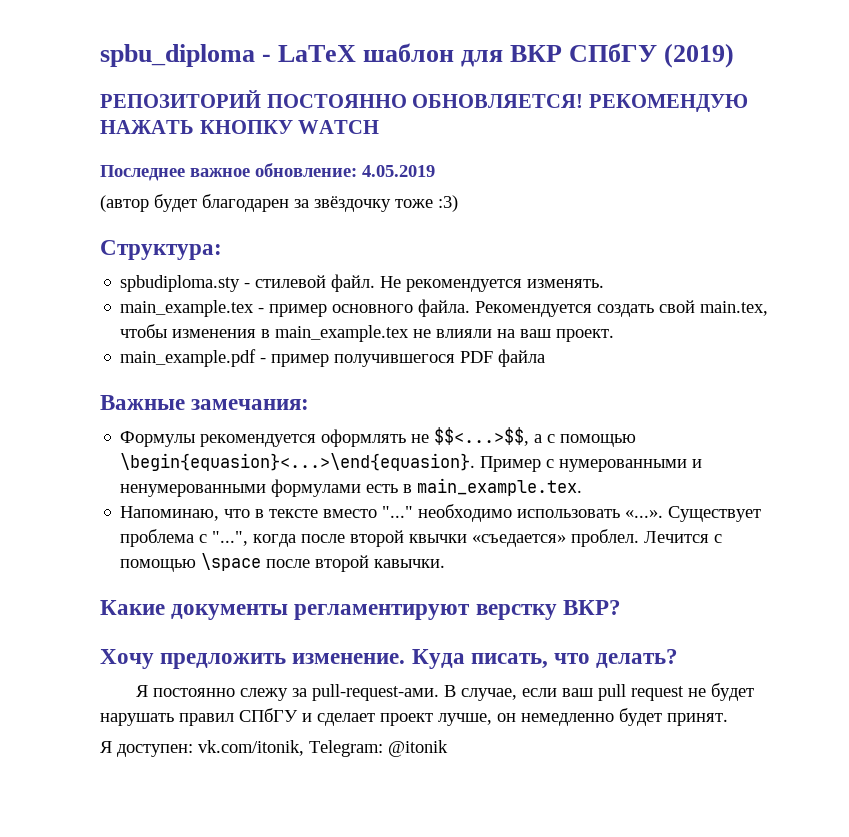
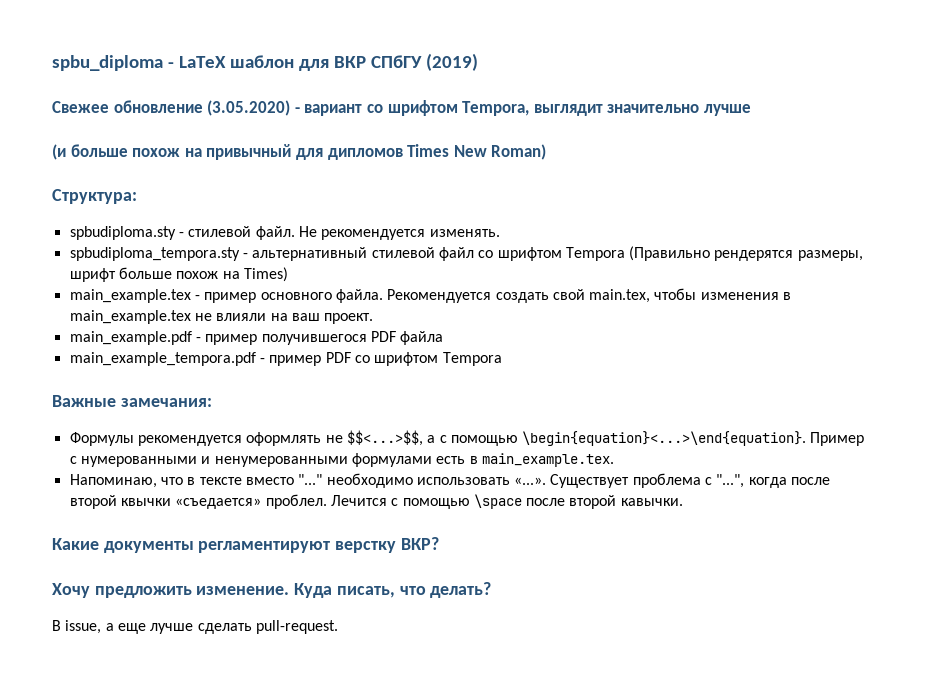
[100,90,748,112] [100,120,380,134] [100,163,435,181] [100,194,458,212] РЕПОЗИТОРИЙ ПОСТОЯННО ОБНОВЛЯЕТСЯ! РЕКОМЕНДУЮ НАЖАТЬ КНОПКУ WATCH // Последнее важное обновление: 4.05.2019 // (автор будет благодарен за звёздочку тоже :3) -> [52,100,751,116] [52,144,547,160] Свежее обновление (3.05.2020) - вариант со шрифтом Tempora, выглядит значительно лучше // (и больше похож на привычный для дипломов Times New Roman)
(605, 283) none -> [69,246,863,261] [69,267,288,282] // spbudiploma_tempora.sty - aльтернативный стилевой файл со шрифтом Tempora (Правильно рендерятся размеры, шрифт больше похож на Times)
(546, 358) none -> [69,352,502,366] // main_example_tempora.pdf - пример PDF со шрифтом Tempora
[120,453,476,471] \begin{equasion}<...>\end{equasion}. -> [522,431,807,446] \begin{equation}<...>\end{equation}.
[135,683,754,701] [100,708,728,726] [100,740,448,757] Я постоянно слежу за pull-request-ами. В случае, если ваш pull request не будет нарушать правил СПбГУ и сделает проект лучше, он немедленно будет принят. // Я доступен: vk.com/itonik, Telegram: @itonik -> [52,620,338,634] В issue, а еще лучше сделать pull-request.

